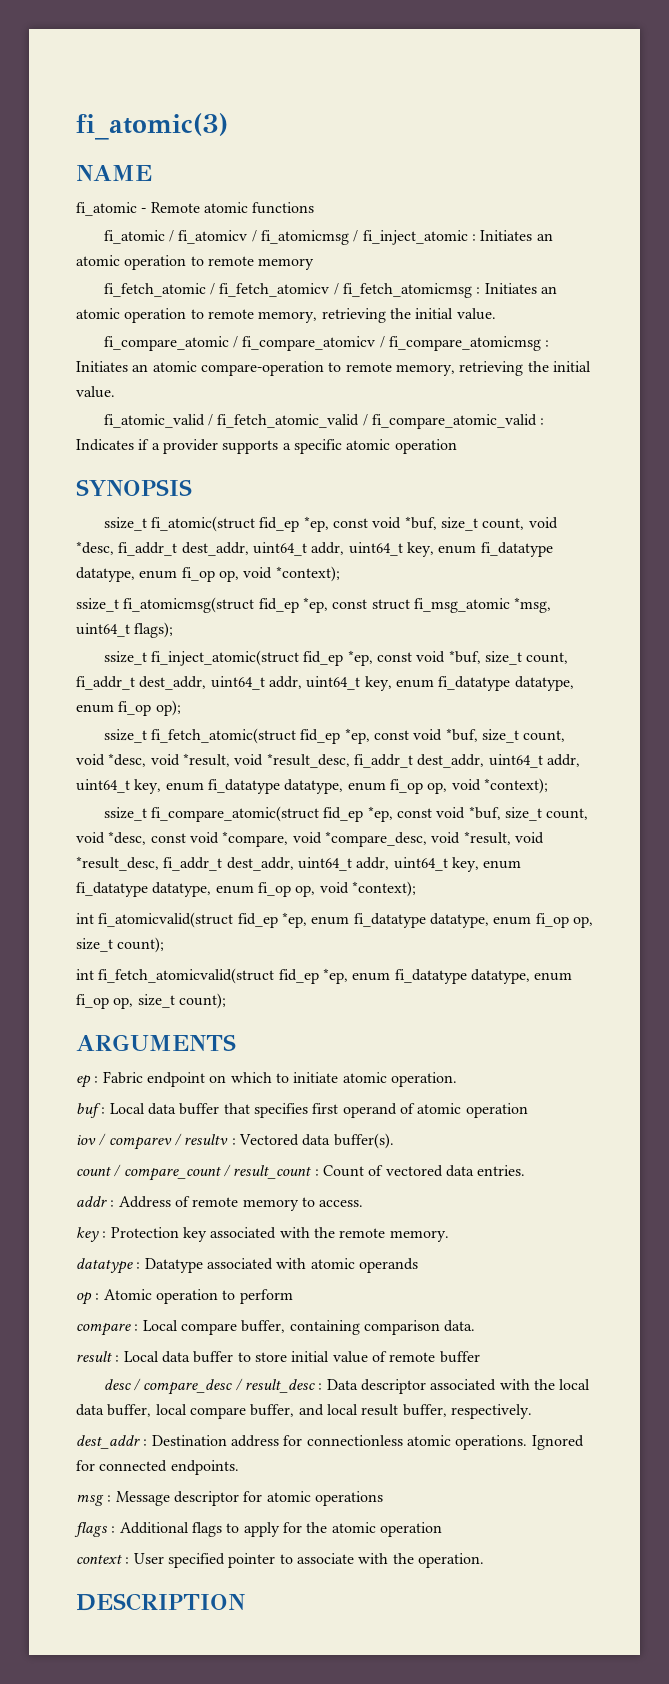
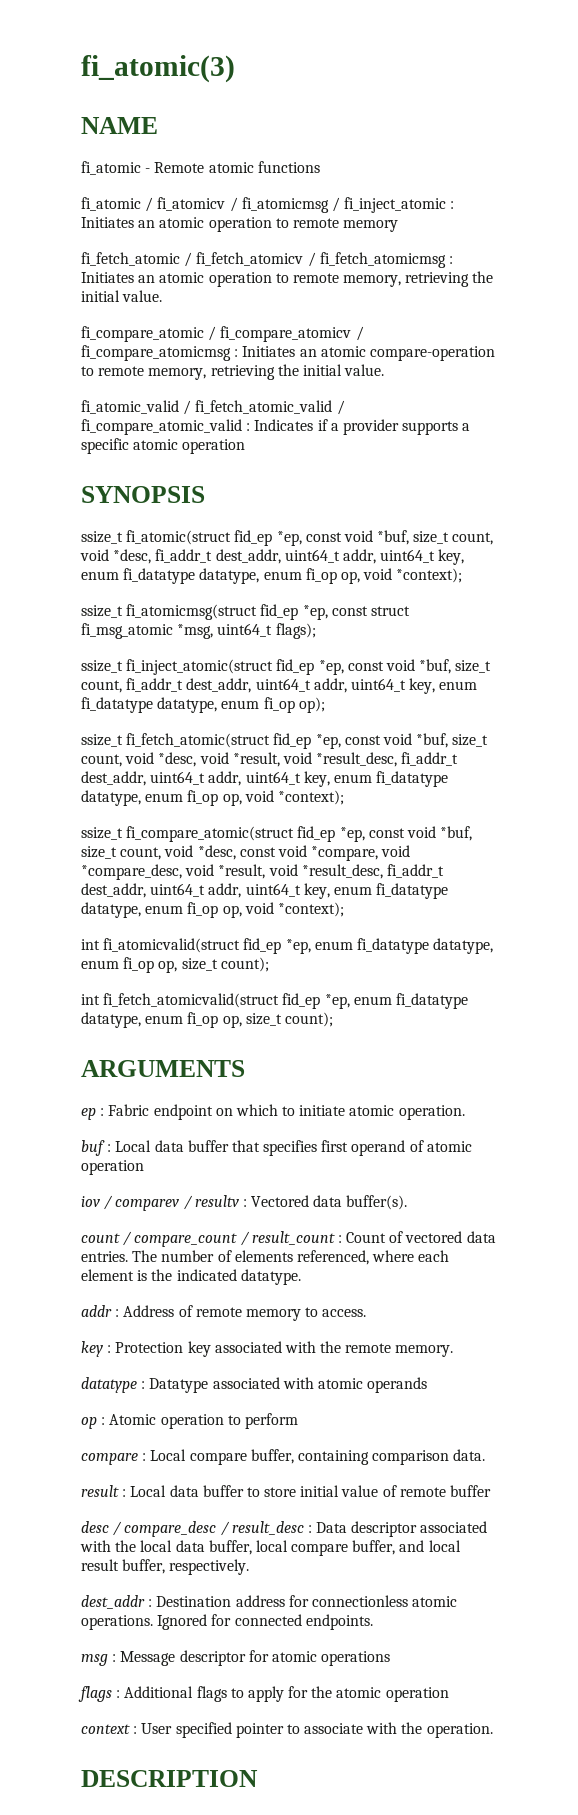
(526, 1170) none -> [132,1250,450,1265] [81,1269,301,1285] The number of elements referenced, where each element is the indicated datatype.

